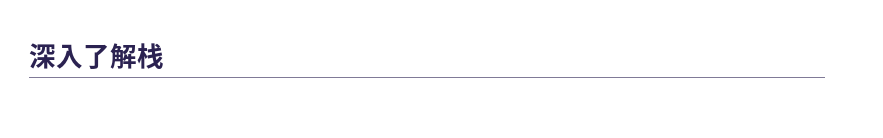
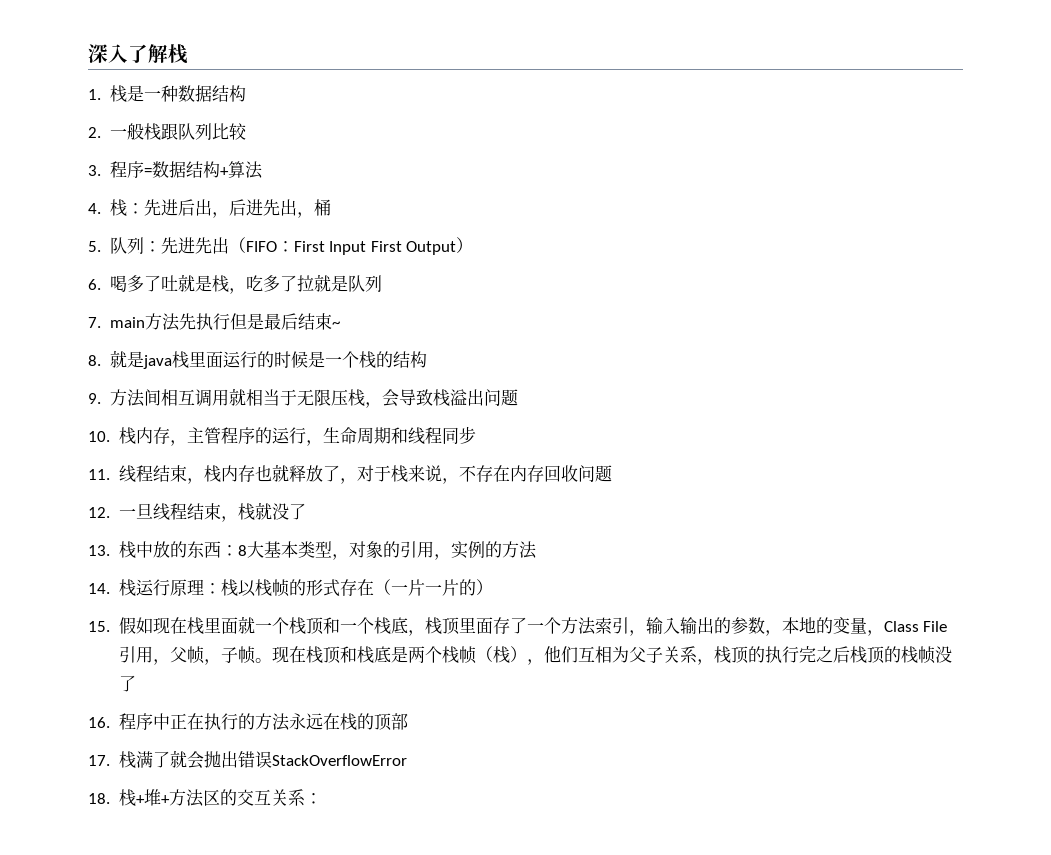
(164, 56) none -> [88,85,246,102] [88,123,247,140] [88,161,263,179] [88,199,331,218] [88,237,474,255] [88,274,382,294] [88,313,340,331] [88,350,427,369] [88,388,518,408] [88,426,476,446] [88,464,612,484] [88,502,306,522] [88,541,537,560] [88,579,493,597] [88,616,948,636] [118,646,952,665] [118,675,136,692] [88,713,408,731] [88,750,407,769] [88,789,322,807] // 1.栈是一种数据结构 // 2.一般栈跟队列比较 // 3.程序=数据结构+算法 // 4.栈：先进后出，后进先出，桶 // 5.队列：先进先出（FIFO：First Input First Output） // 6.喝多了吐就是栈，吃多了拉就是队列 // 7. main方法先执行但是最后结束~ // 8.就是java栈里面运行的时候是一个栈的结构 // 9.方法间相互调用就相当于无限压栈，会导致栈溢出问题 // 10.栈内存，主管程序的运行，生命周期和线程同步 // 11.线程结束，栈内存也就释放了，对于栈来说，不存在内存回收问题 // 12.一旦线程结束，栈就没了 // 13.栈中放的东西：8大基本类型，对象的引用，实例的方法 // 14.栈运行原理：栈以栈帧的形式存在（一片一片的） // 15.假如现在栈里面就一个栈顶和一个栈底，栈顶里面存了一个方法索引，输入输出的参数，本地的变量，Class File引用，父帧，子帧。现在栈顶和栈底是两个栈帧（栈），他们互相为父子关系，栈顶的执行完之后栈顶的栈帧没了 // 16.程序中正在执行的方法永远在栈的顶部 // 17.栈满了就会抛出错误StackOverflowError // 18.栈+堆+方法区的交互关系：

